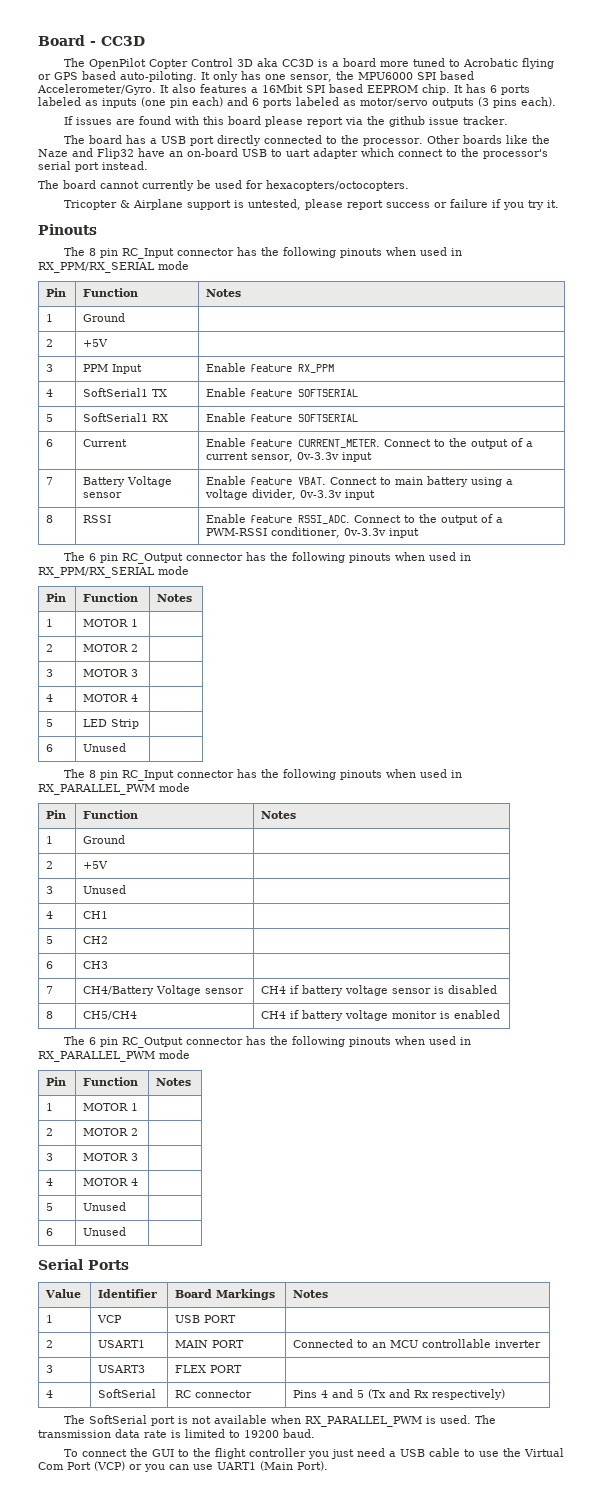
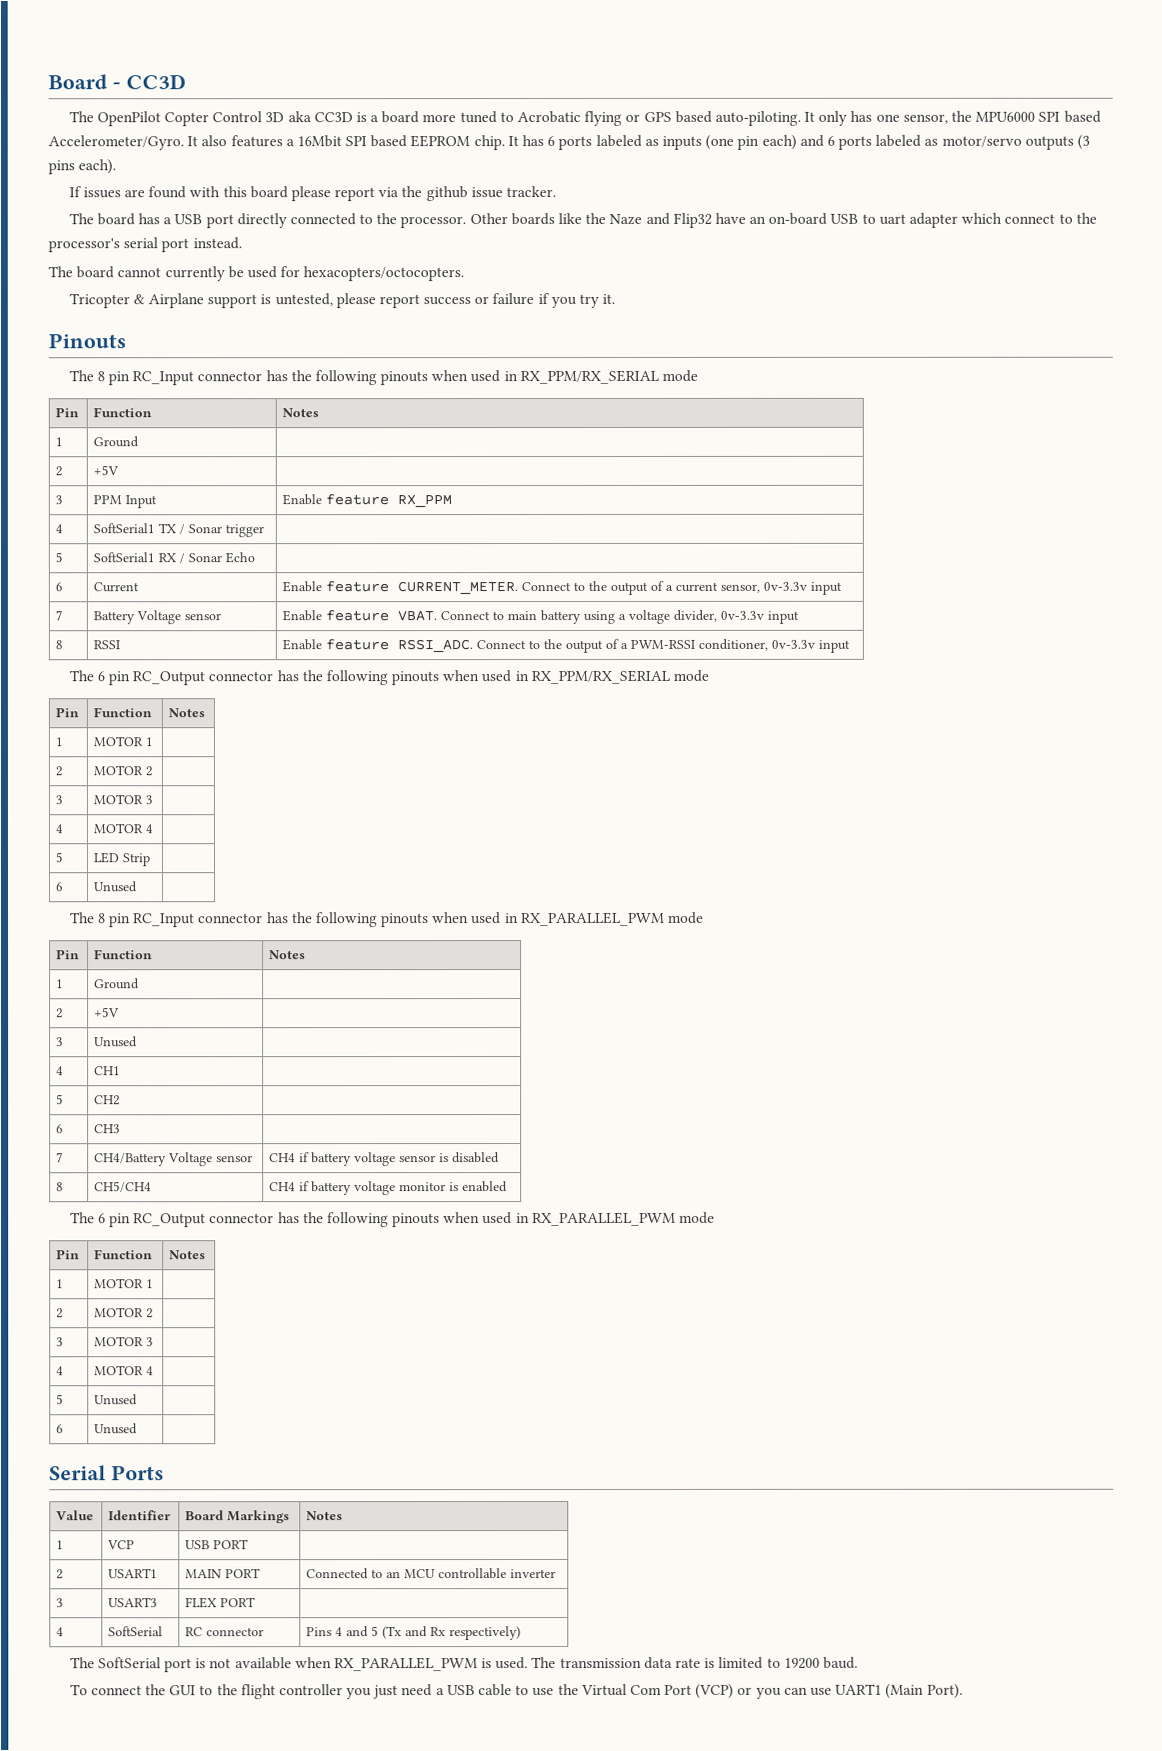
[206,388,359,397] | Enable feature SOFTSERIAL -> [179,524,265,538] / Sonar trigger |
[206,413,359,422] | Enable feature SOFTSERIAL -> [179,552,256,564] / Sonar Echo |

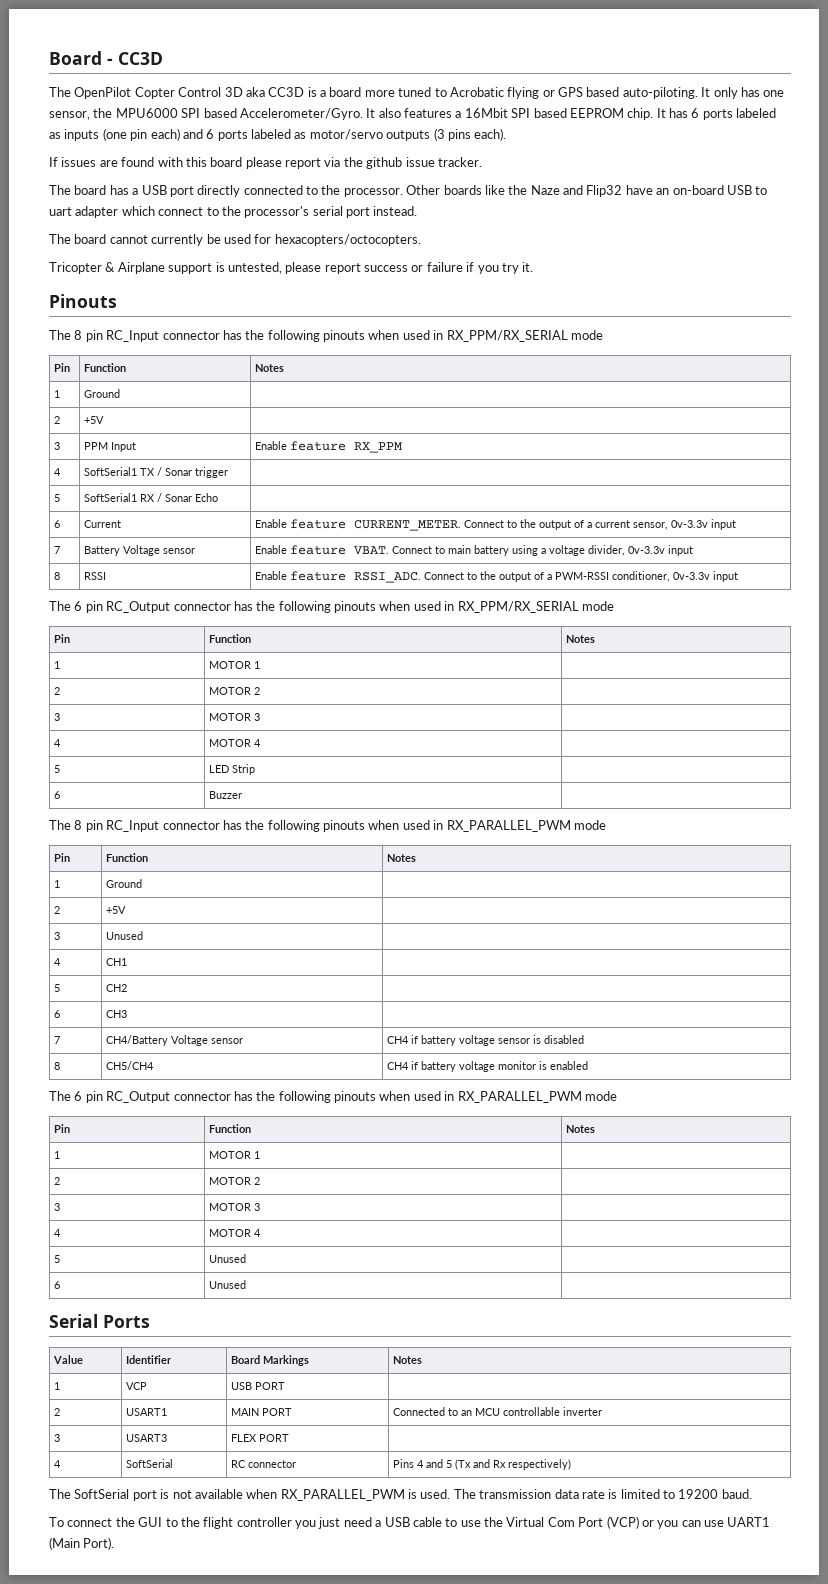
[94,881,139,893] Unused -> [209,791,243,799] Buzzer

